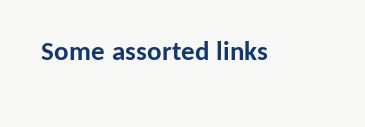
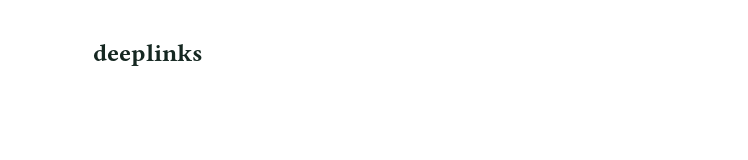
[41,41,269,60] Some assorted links -> [93,44,203,66] deeplinks

